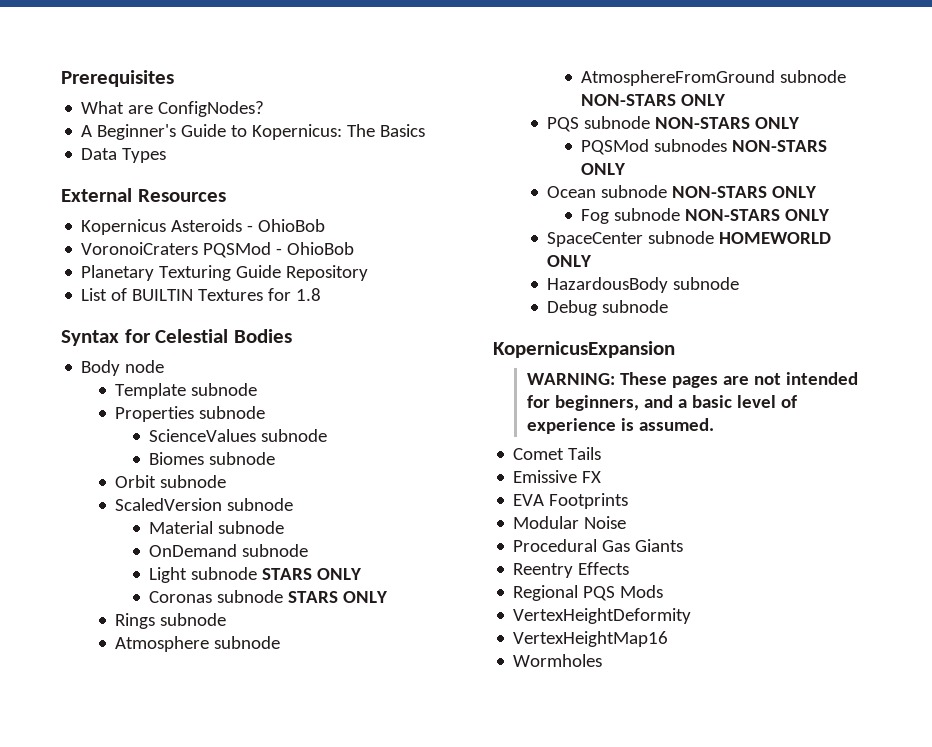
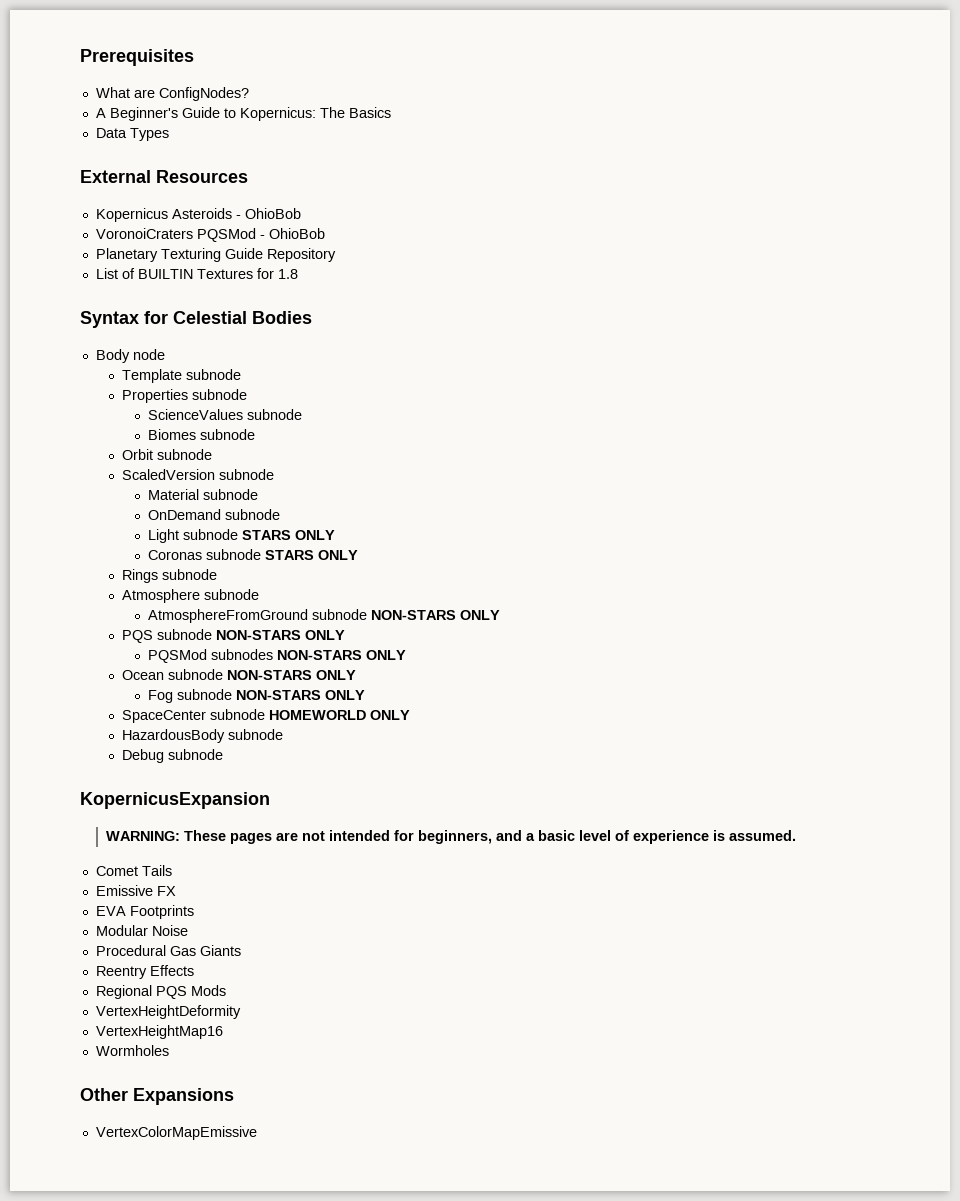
(603, 660) none -> [80,1088,234,1105] [95,1126,257,1140] // Other Expansions // VertexColorMapEmissive

